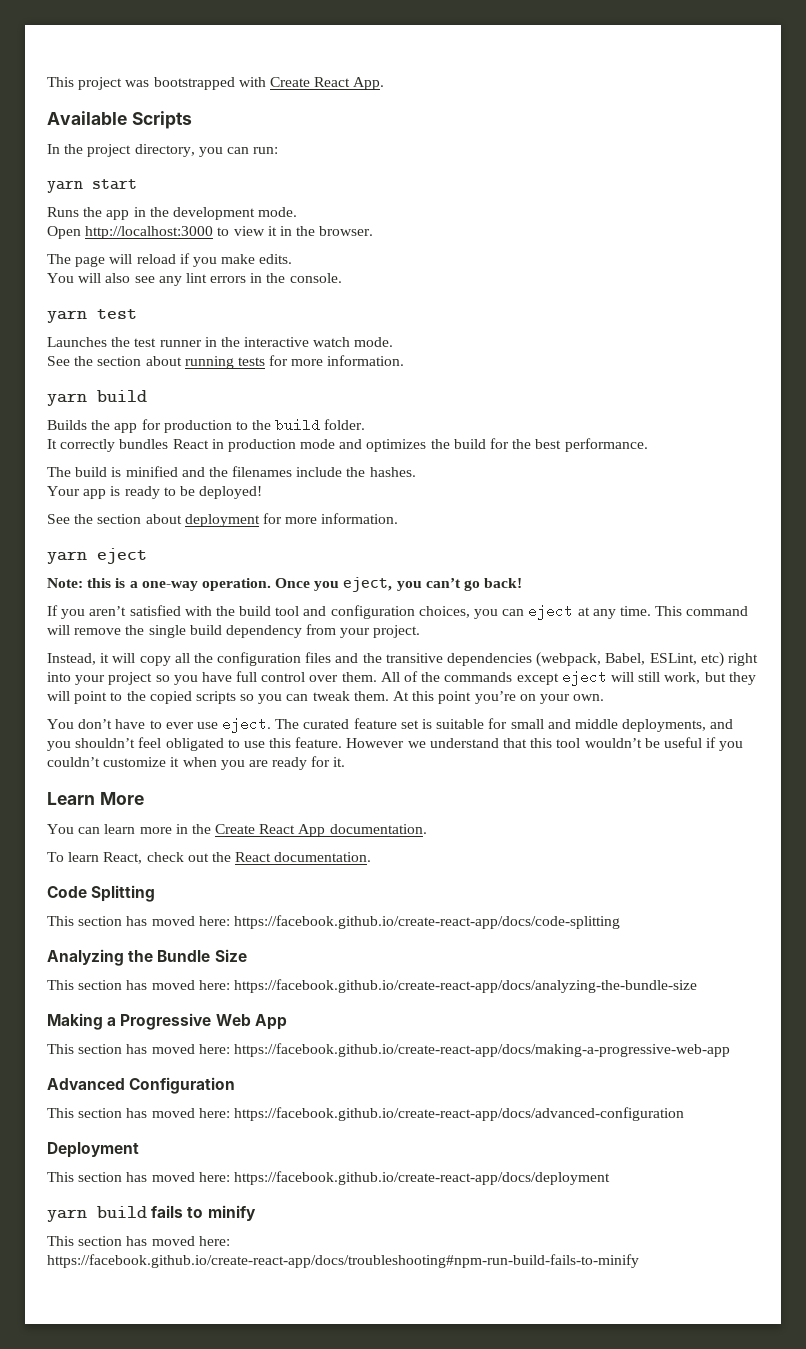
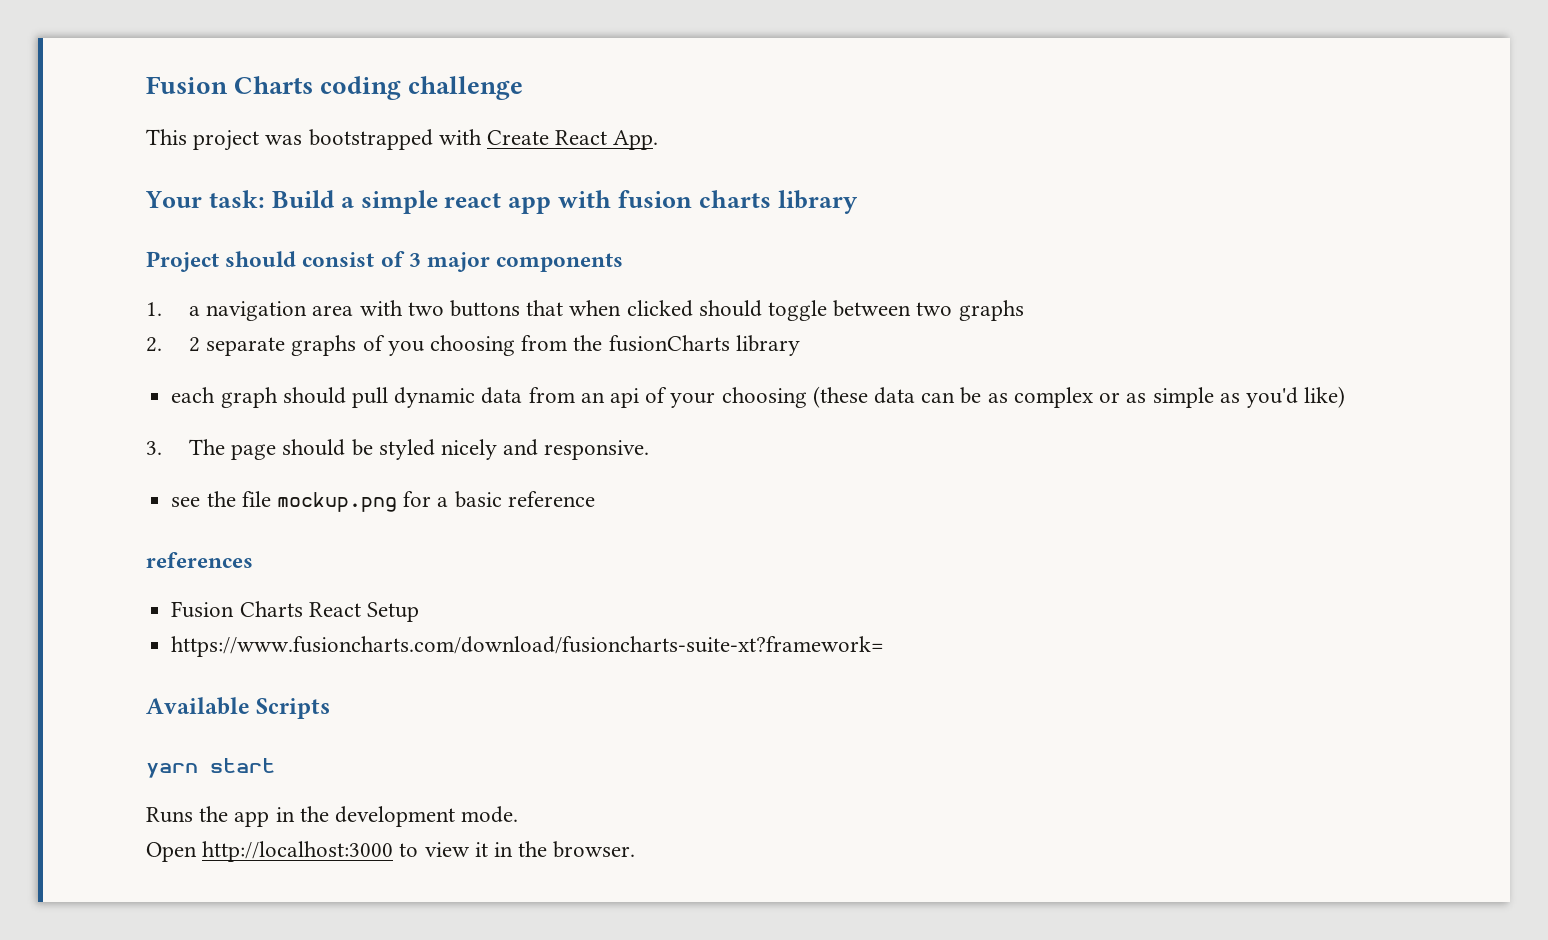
(47, 82) none -> [146,76,524,100] Fusion Charts coding challenge //
[47,111,192,129] [47,144,279,157] Available Scripts // In the project directory, you can run: -> [145,190,858,214] [146,251,624,272] [146,300,1024,321] [146,335,800,356] [171,386,1346,408] [146,439,650,460] [171,491,595,512] [146,552,253,568] [171,601,419,622] [171,636,885,657] [146,697,331,719] Your task: Build a simple react app with fusion charts library // Project should consist of 3 major components // 1. a navigation area with two buttons that when clicked should toggle between two graphs // 2. 2 separate graphs of you choosing from the fusionCharts library // each graph should pull dynamic data from an api of your choosing (these data can be as complex or as simple as you'd like) // 3. The page should be styled nicely and responsive. // see the file mockup.png for a basic reference // references // Fusion Charts React Setup // https://www.fusioncharts.com/download/fusioncharts-suite-xt?framework= // Available Scripts
[47,253,293,267] [47,273,342,286] [47,309,137,323] [47,337,394,347] [47,355,405,369] [47,390,147,406] [47,418,366,433] [47,438,648,452] [47,466,416,477] [47,486,263,499] [47,513,399,527] [47,548,147,564] [47,577,523,592] [47,604,749,620] [47,624,421,638] [47,652,758,667] [47,670,756,686] [47,691,605,704] [47,717,734,733] [47,737,744,751] [47,756,346,770] [47,792,144,805] [47,824,427,837] [47,852,372,864] [47,885,156,902] [47,915,620,929] [47,949,247,966] [47,979,697,993] [47,1013,287,1030] [47,1043,730,1057] [47,1077,236,1094] [47,1107,684,1121] [47,1142,139,1158] [47,1171,610,1185] [47,1205,256,1222] [47,1236,230,1246] [47,1254,639,1268] // The page will reload if you make edits. // You will also see any lint errors in the console. // yarn test // Launches the test runner in the interactive watch mode. // See the section about running tests for more information. // yarn build // Builds the app for production to the build folder. // It correctly bundles React in production mode and optimizes the build for the best performance. // The build is minified and the filenames include the hashes. // Your app is ready to be deployed! // See the section about deployment for more information. // yarn eject // Note: this is a one-way operation. Once you eject, you can’t go back! // If you aren’t satisfied with the build tool and configuration choices, you can eject at any time. This command will remove the single build dependency from your project. // Instead, it will copy all the configuration files and the transitive dependencies (webpack, Babel, ESLint, etc) right into your project so you have full control over them. All of the commands except eject will still work, but they will point to the copied scripts so you can tweak them. At this point you’re on your own. // You don’t have to ever use eject. The curated feature set is suitable for small and middle deployments, and you shouldn’t feel obligated to use this feature. However we understand that this tool wouldn’t be useful if you couldn’t customize it when you are ready for it. // Learn More // You can learn more in the Create React App documentation. // To learn React, check out the React documentation. // Code Splitting // This section has moved here: https://facebook.github.io/create-react-app/docs/code-splitting // Analyzing the Bundle Size // This section has moved here: https://facebook.github.io/create-react-app/docs/analyzing-the-bundle-size // Making a Progressive Web App // This section has moved here: https://facebook.github.io/create-react-app/docs/making-a-progressive-web-app // Advanced Configuration // This section has moved here: https://facebook.github.io/create-react-app/docs/advanced-configuration // Deployment // This section has moved here: https://facebook.github.io/create-react-app/docs/deployment // yarn build fails to minify // This section has moved here: https://facebook.github.io/create-react-app/docs/troubleshooting#npm-run-build-fails-to-minify -> (636, 849) none

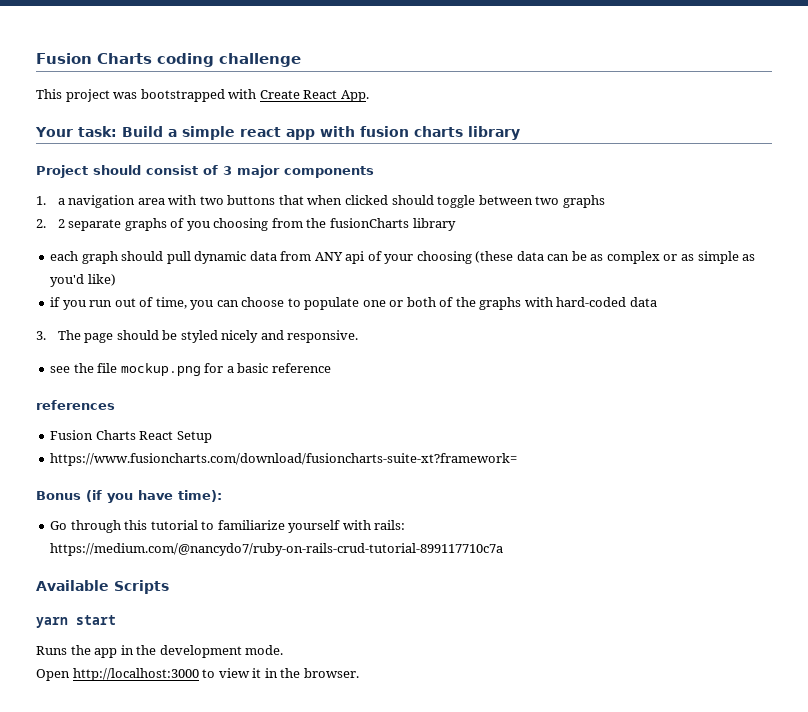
[580,392,605,403] an -> [314,252,343,261] ANY
(1346, 397) none -> [50,297,657,310] // if you run out of time, you can choose to populate one or both of the graphs with hard-coded data
(885, 646) none -> [36,490,222,503] [50,520,406,533] [50,543,504,556] // Bonus (if you have time): // Go through this tutorial to familiarize yourself with rails: https://medium.com/@nancydo7/ruby-on-rails-crud-tutorial-899117710c7a

